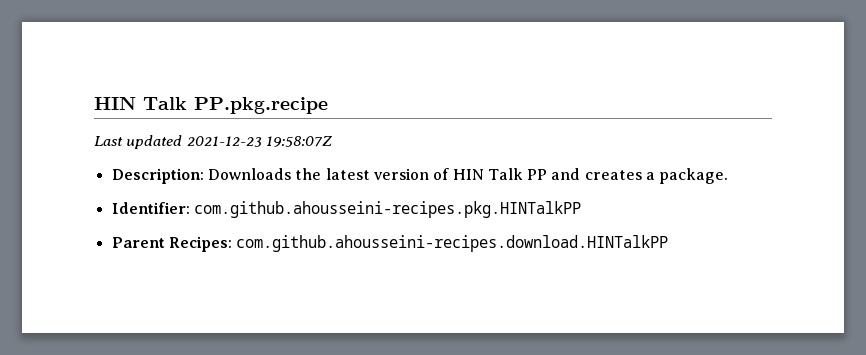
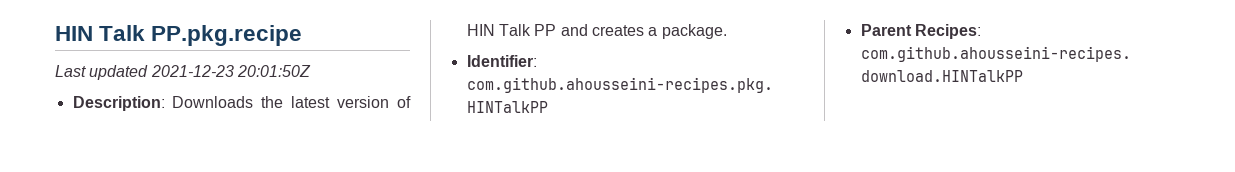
[265,136,333,147] 19:58:07Z -> [236,65,311,77] 20:01:50Z

